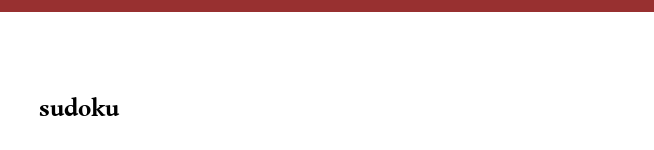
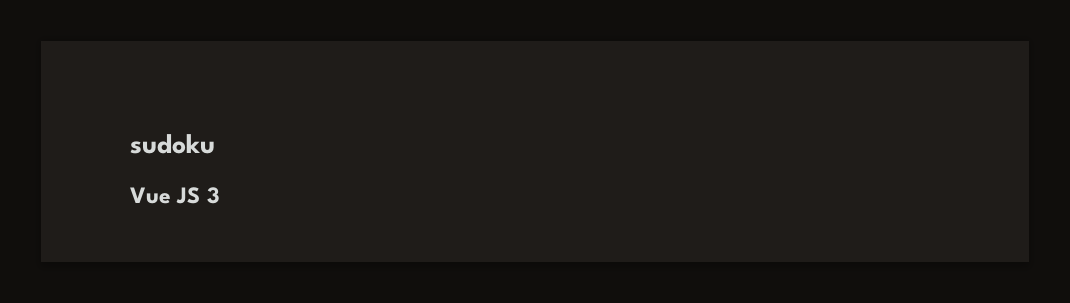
(120, 106) none -> [130,187,220,204] // Vue JS 3

